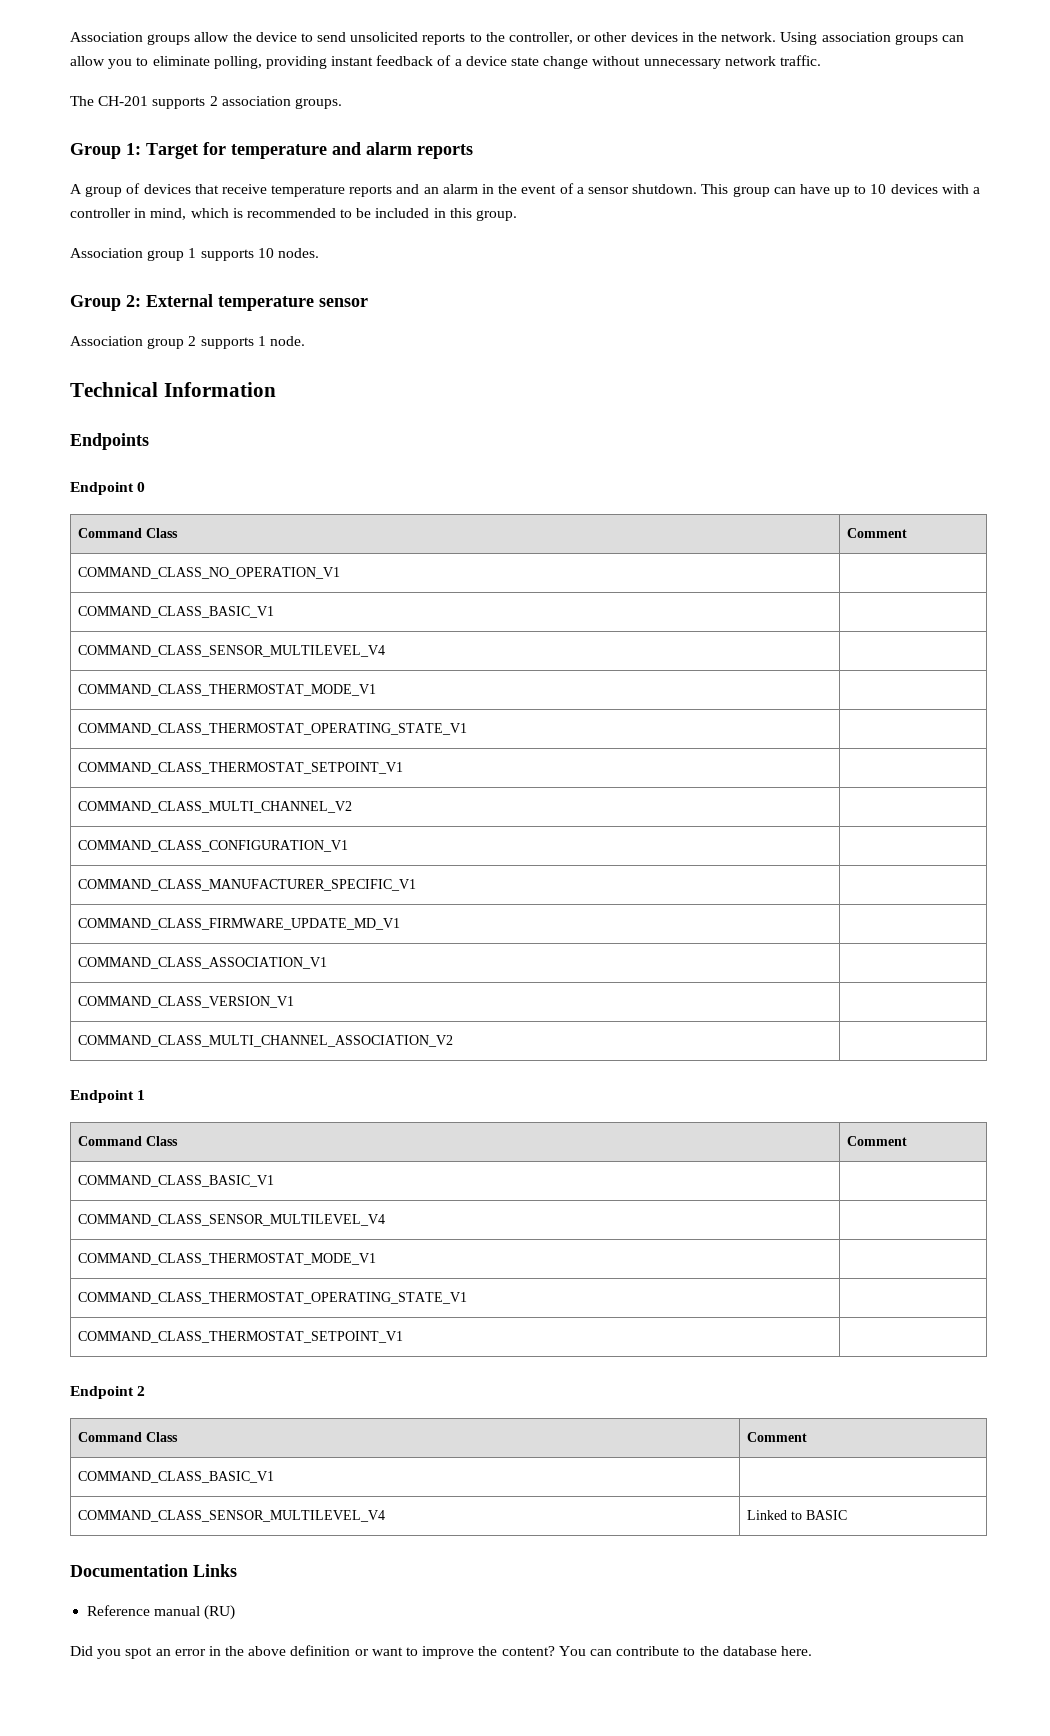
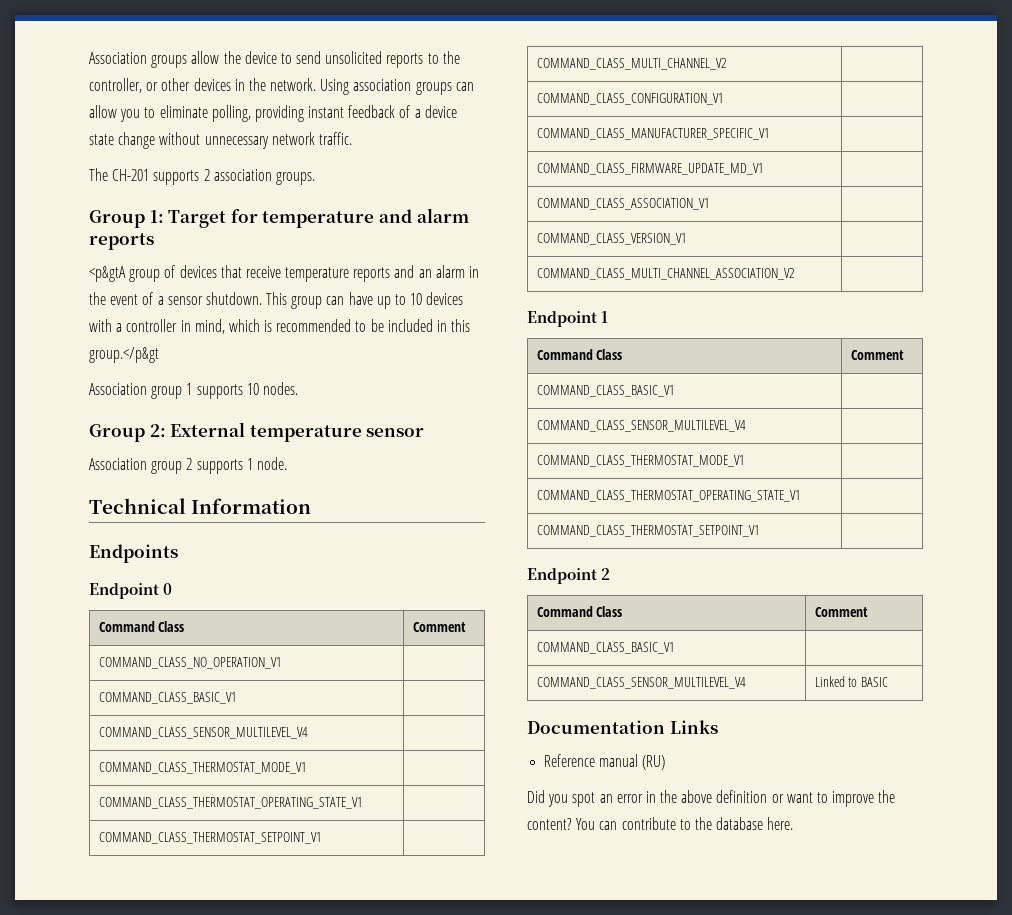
[70,184,82,194] A -> [89,266,126,282] <p&gtA
[476,210,518,221] group. -> [89,347,159,363] group.</p&gt

